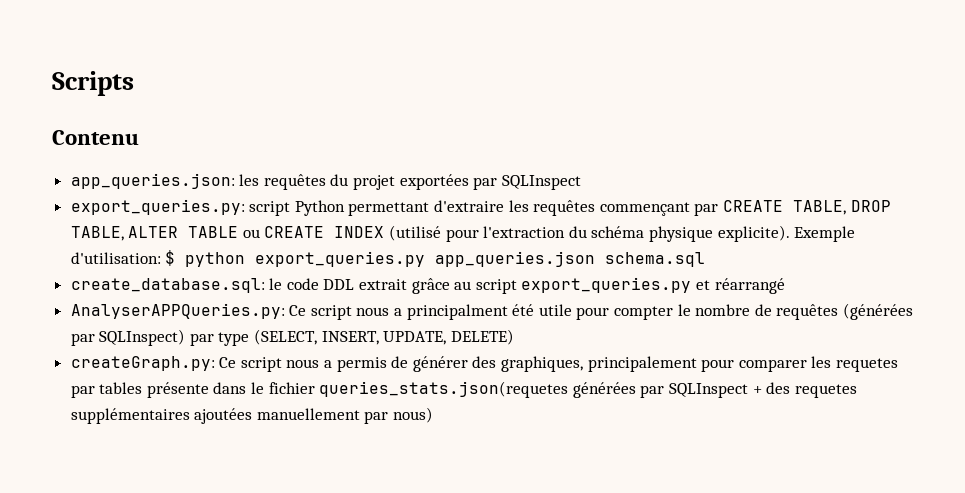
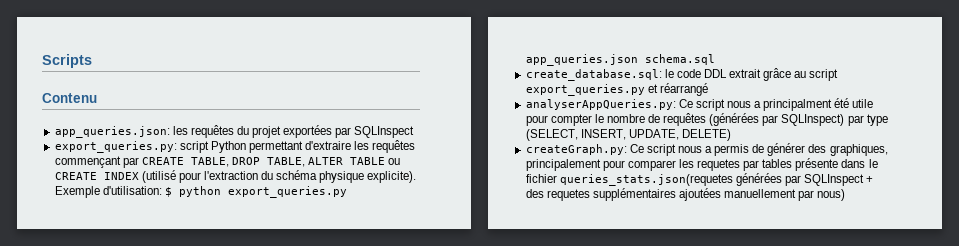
[70,303,285,319] AnalyserAPPQueries.py: -> [525,99,676,110] analyserAppQueries.py:

